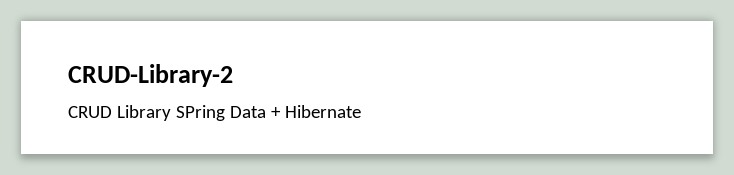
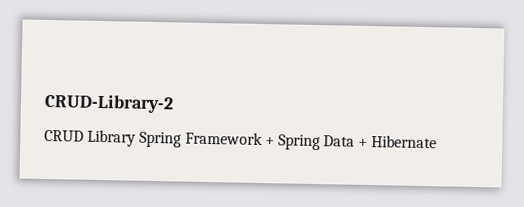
[175,105,225,121] SPring -> [139,131,321,151] Spring Framework + Spring

